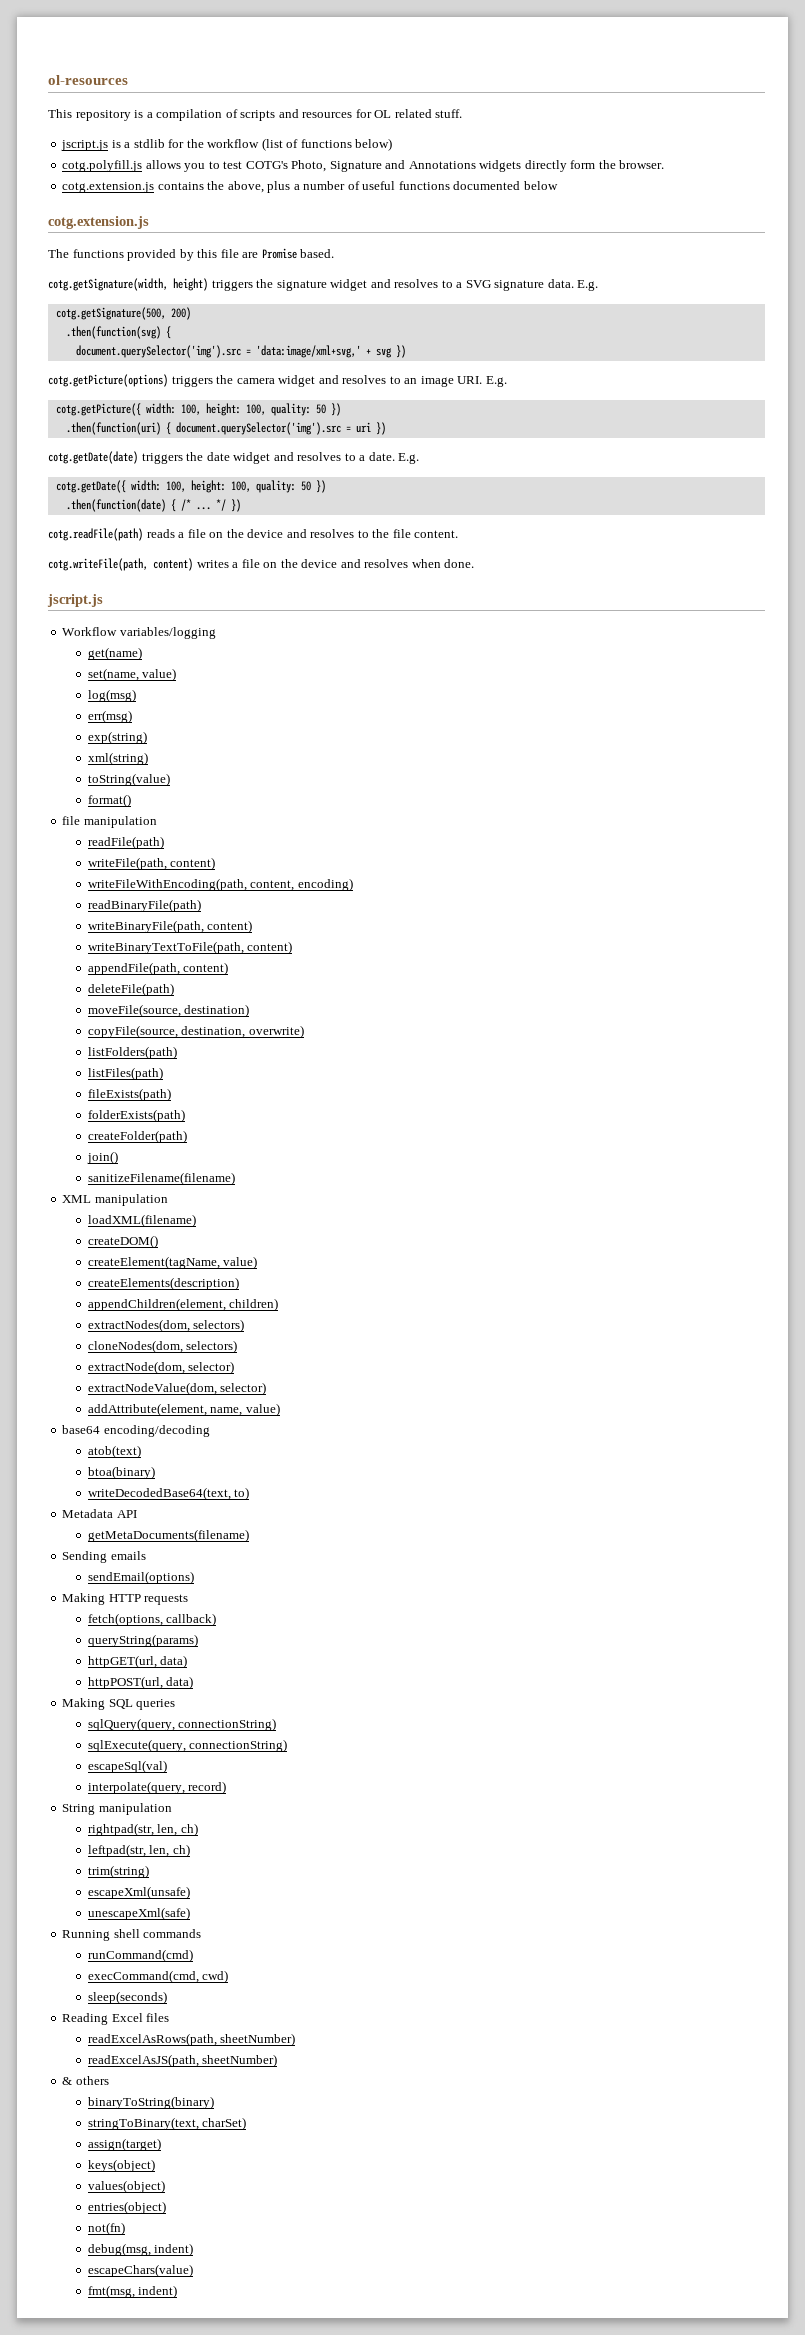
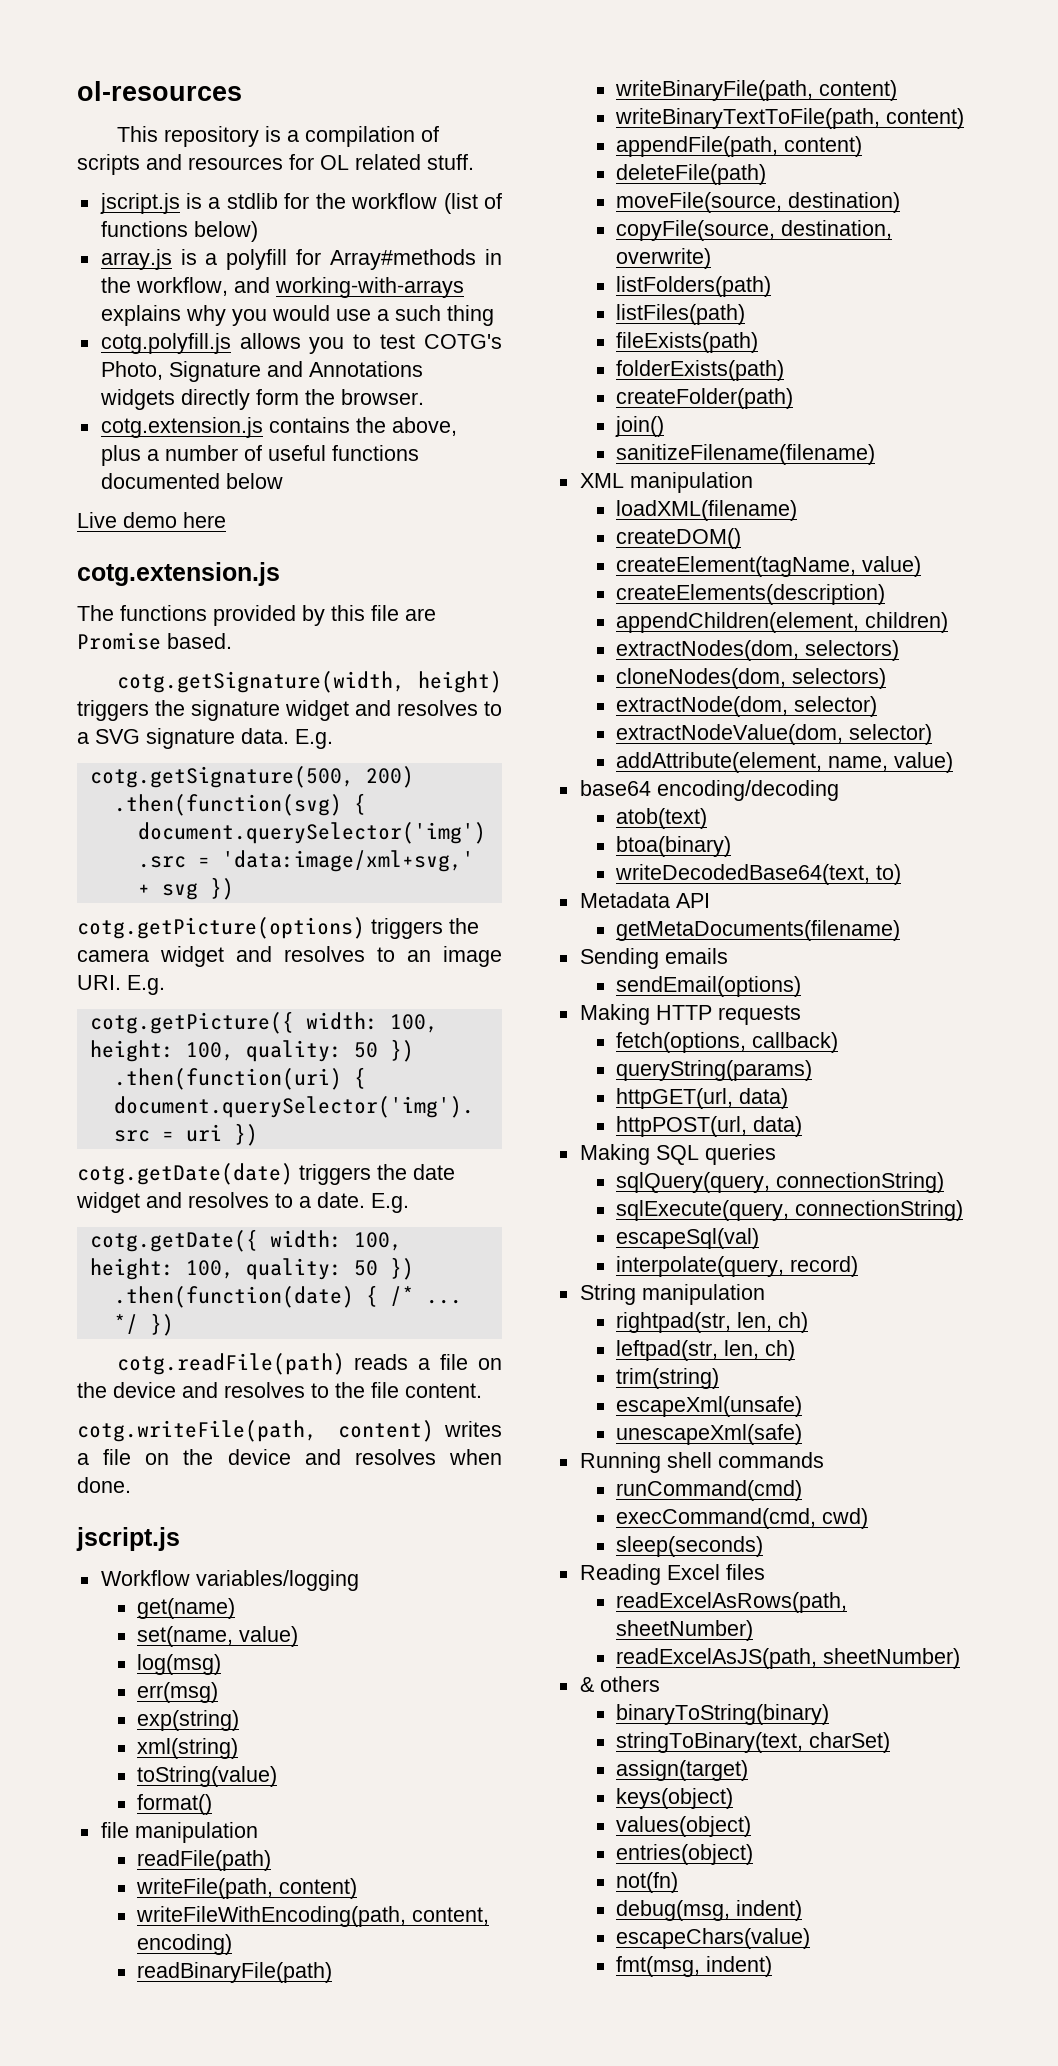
(393, 144) none -> [100,249,502,270] [100,277,464,298] [100,305,494,326] // array.js is a polyfill for Array#methods in the workflow, and working-with-arrays explains why you would use a such thing
(558, 185) none -> [77,512,226,528] // Live demo here

